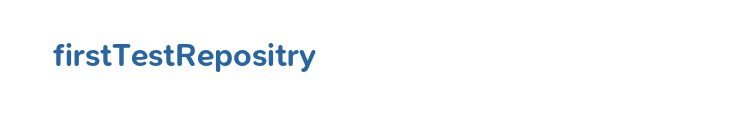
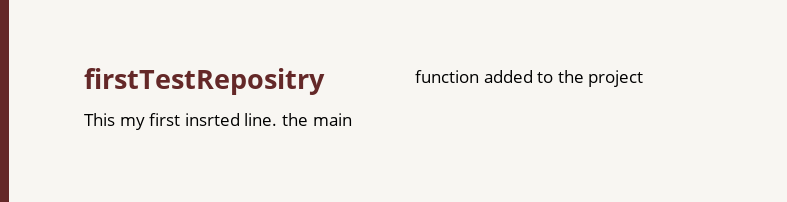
(316, 57) none -> [84,113,352,130] [415,70,644,87] // This my first insrted line. the main function added to the project

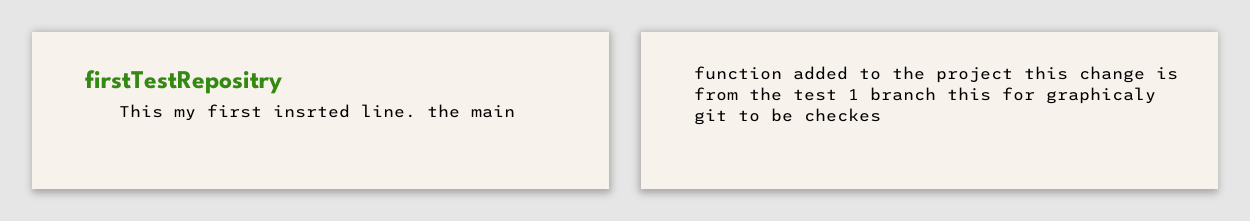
(644, 78) none -> [1024,66,1178,83] [694,87,1156,104] [694,108,881,125] this change is from the test 1 branch this for graphicaly git to be checkes

